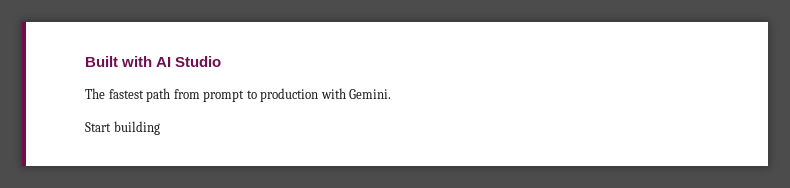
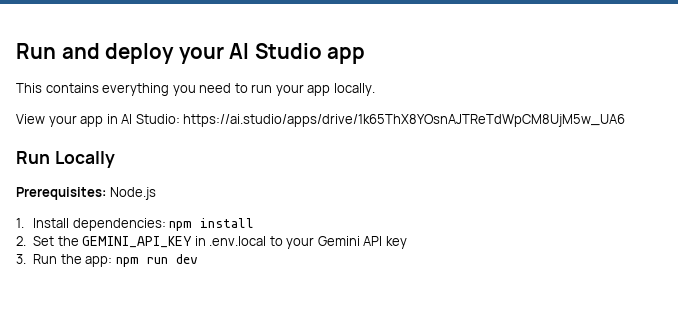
[85,56,222,67] [85,88,392,102] [85,121,160,135] Built with AI Studio // The fastest path from prompt to production with Gemini. // Start building -> [16,43,366,64] [16,83,375,96] [16,114,626,127] [16,151,115,168] [16,187,156,200] [16,218,255,231] [16,236,407,249] [16,254,198,267] Run and deploy your AI Studio app // This contains everything you need to run your app locally. // View your app in AI Studio: https://ai.studio/apps/drive/1k65ThX8YOsnAJTReTdWpCM8UjM5w_UA6 // Run Locally // Prerequisites: Node.js // 1. Install dependencies: npm install // 2. Set the GEMINI_API_KEY in .env.local to your Gemini API key // 3. Run the app: npm run dev

